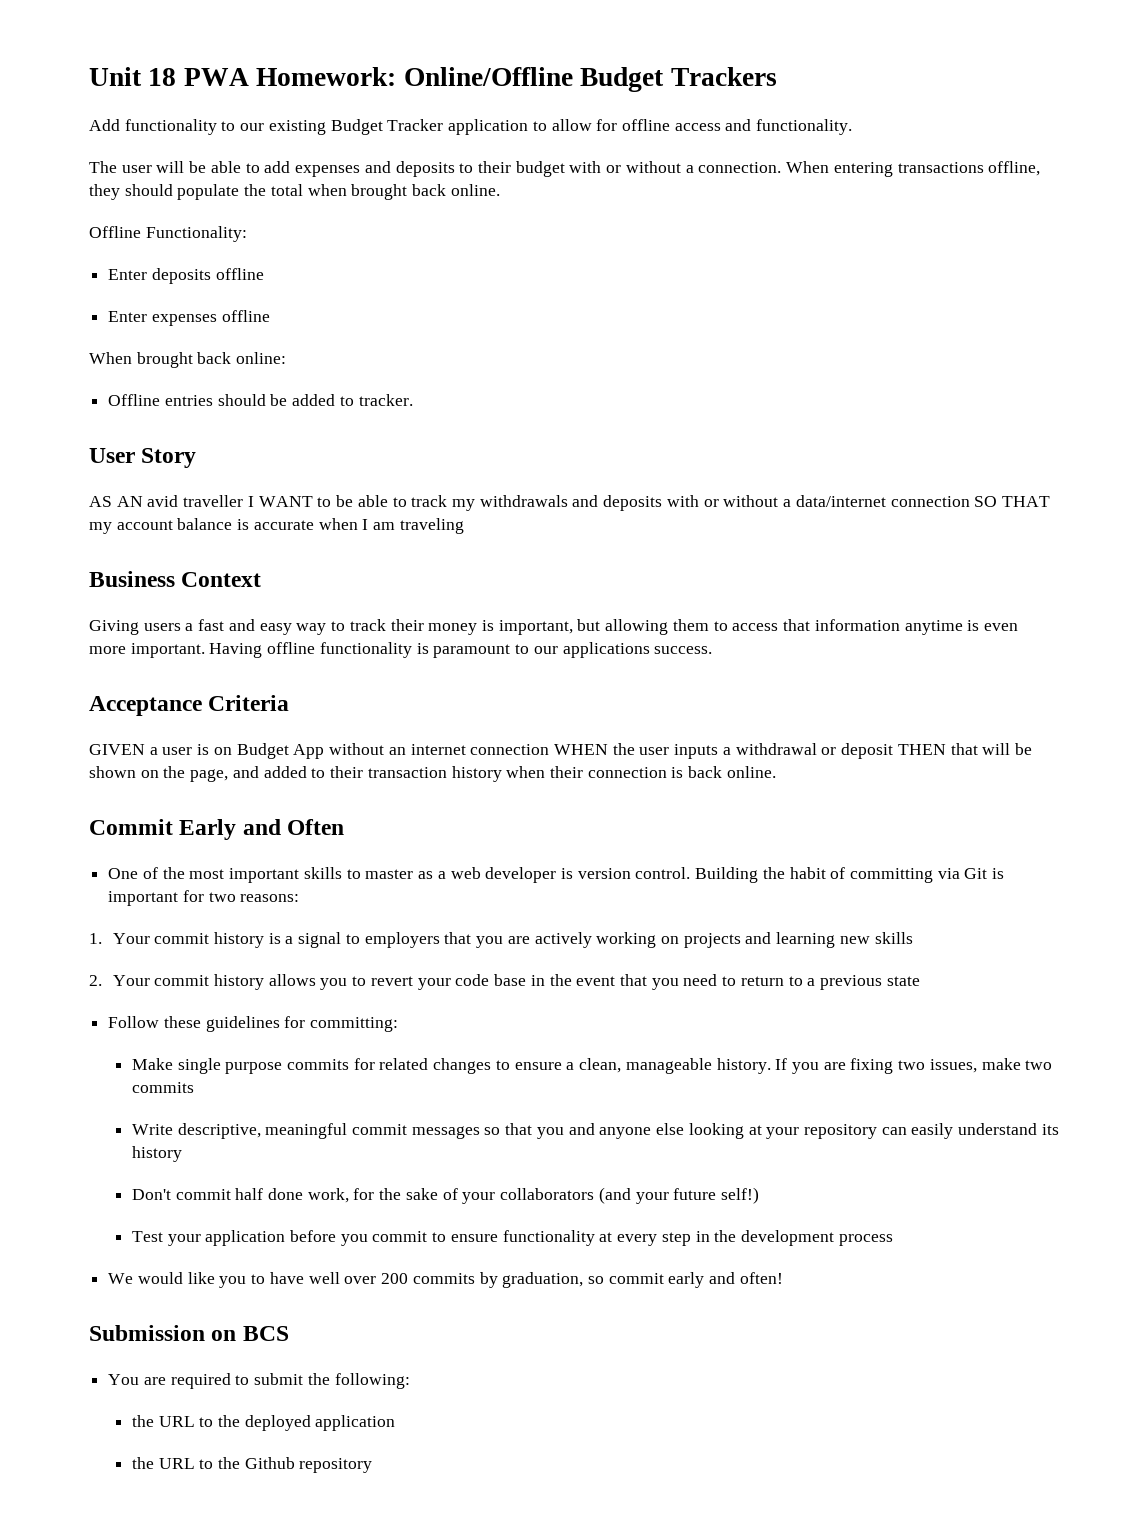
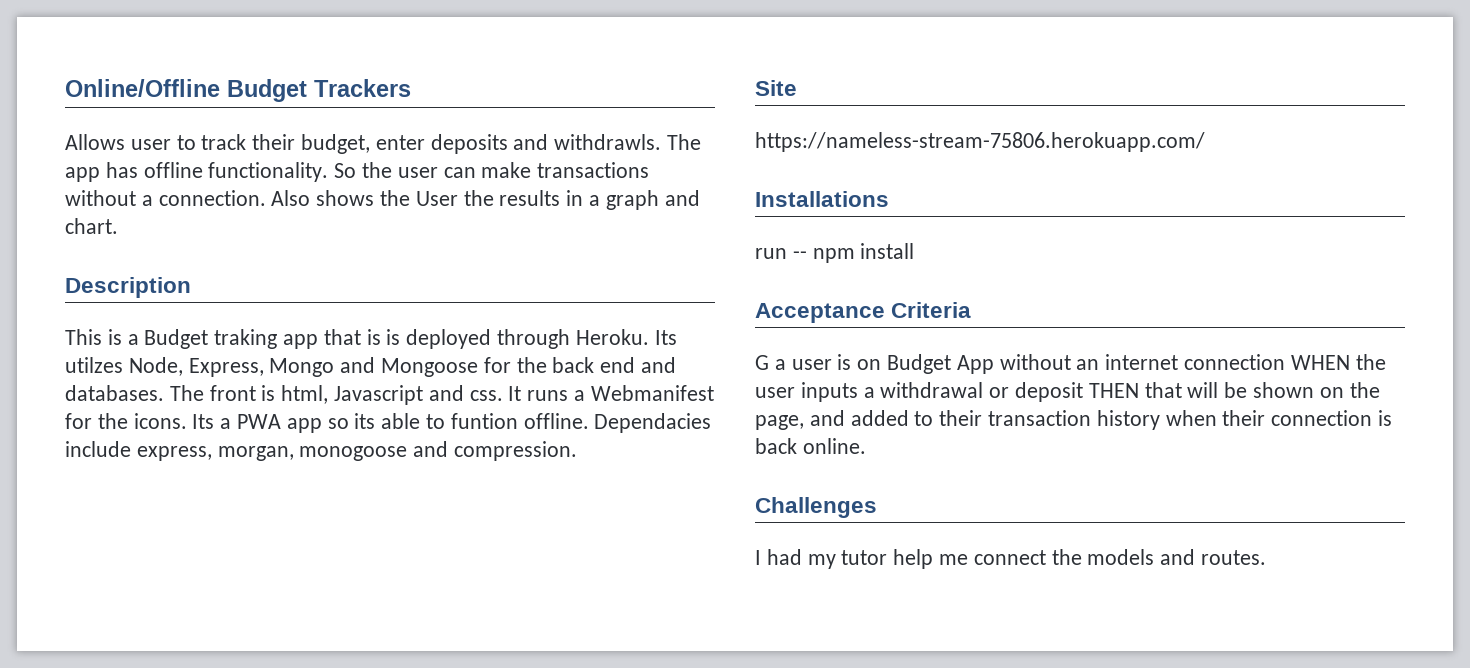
[89,67,397,86] Unit 18 PWA Homework: -> (65, 88) none
[89,119,853,135] [89,161,1041,177] [89,184,500,200] [89,226,247,242] [108,268,264,284] [108,310,270,326] [89,352,287,368] [108,394,413,406] [89,448,197,468] [89,495,1050,511] [89,518,464,534] [89,571,262,587] [89,619,1018,635] [89,642,713,658] Add functionality to our existing Budget Tracker application to allow for offline access and functionality. // The user will be able to add expenses and deposits to their budget with or without a connection. When entering transactions offline, they should populate the total when brought back online. // Offline Functionality: // Enter deposits offline // Enter expenses offline // When brought back online: // Offline entries should be added to tracker. // User Story // AS AN avid traveller I WANT to be able to track my withdrawals and deposits with or without a data/internet connection SO THAT my account balance is accurate when I am traveling // Business Context // Giving users a fast and easy way to track their money is important, but allowing them to access that information anytime is even more important. Having offline functionality is paramount to our applications success. -> [65,134,702,154] [65,162,650,182] [65,190,700,210] [65,218,118,234] [65,277,191,298] [65,329,677,349] [65,357,677,377] [65,385,714,405] [65,413,712,433] [65,441,578,461] [755,80,797,96] [755,132,1205,152] [755,191,889,207] [755,243,915,263] Allows user to track their budget, enter deposits and withdrawls. The app has offline functionality. So the user can make transactions without a connection. Also shows the User the results in a graph and chart. // Description // This is a Budget traking app that is is deployed through Heroku. Its utilzes Node, Express, Mongo and Mongoose for the back end and databases. The front is html, Javascript and css. It runs a Webmanifest for the icons. Its a PWA app so its able to funtion offline. Dependacies include express, morgan, monogoose and compression. // Site // https://nameless-stream-75806.herokuapp.com/ // Installations // run -- npm install
[89,744,145,755] GIVEN -> [755,355,769,370] G
[89,819,345,840] [108,867,1005,883] [108,890,300,906] [89,932,913,948] [89,974,920,990] [108,1016,399,1032] [131,1058,1053,1074] [131,1082,194,1093] [131,1123,1059,1139] [131,1146,182,1162] [131,1187,759,1204] [131,1230,893,1246] [108,1272,783,1288] [89,1325,289,1341] [108,1373,410,1389] [131,1415,396,1431] [131,1457,373,1473] Commit Early and Often // One of the most important skills to master as a web developer is version control. Building the habit of committing via Git is important for two reasons: // 1. Your commit history is a signal to employers that you are actively working on projects and learning new skills // 2. Your commit history allows you to revert your code base in the event that you need to return to a previous state // Follow these guidelines for committing: // Make single purpose commits for related changes to ensure a clean, manageable history. If you are fixing two issues, make two commits // Write descriptive, meaningful commit messages so that you and anyone else looking at your repository can easily understand its history // Don't commit half done work, for the sake of your collaborators (and your future self!) // Test your application before you commit to ensure functionality at every step in the development process // We would like you to have well over 200 commits by graduation, so commit early and often! // Submission on BCS // You are required to submit the following: // the URL to the deployed application // the URL to the Github repository -> [755,497,877,518] [755,549,1267,569] Challenges // I had my tutor help me connect the models and routes.

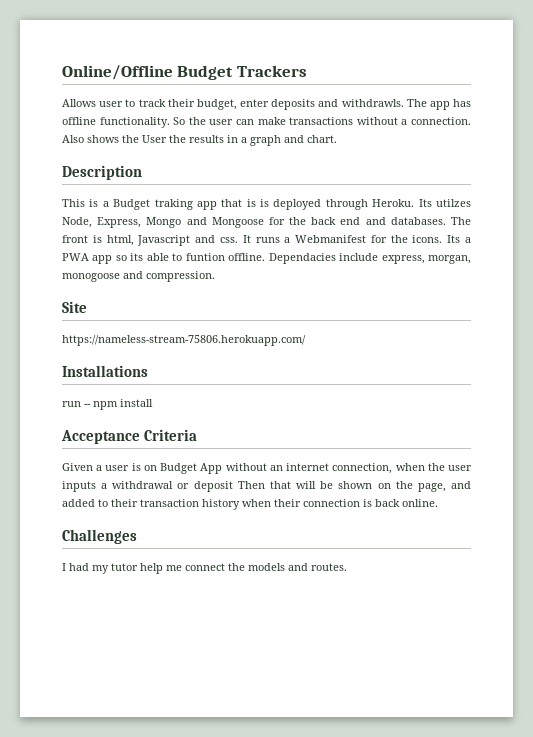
[755,355,769,370] G -> [62,463,93,471] Given
[1184,354,1350,370] connection WHEN -> [332,463,425,474] connection, when
[1088,383,1139,398] THEN -> [237,481,265,489] Then

